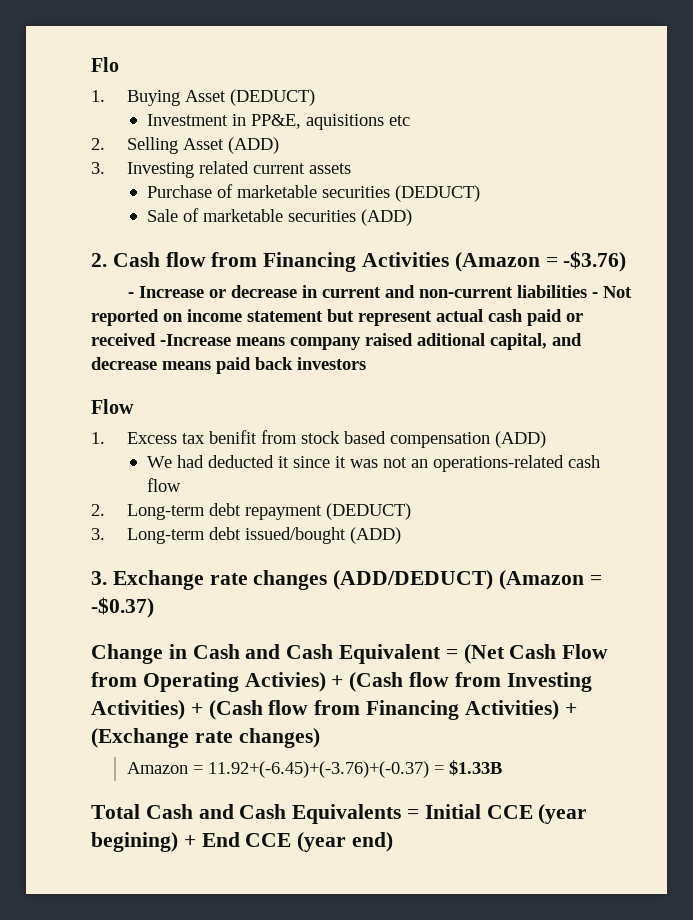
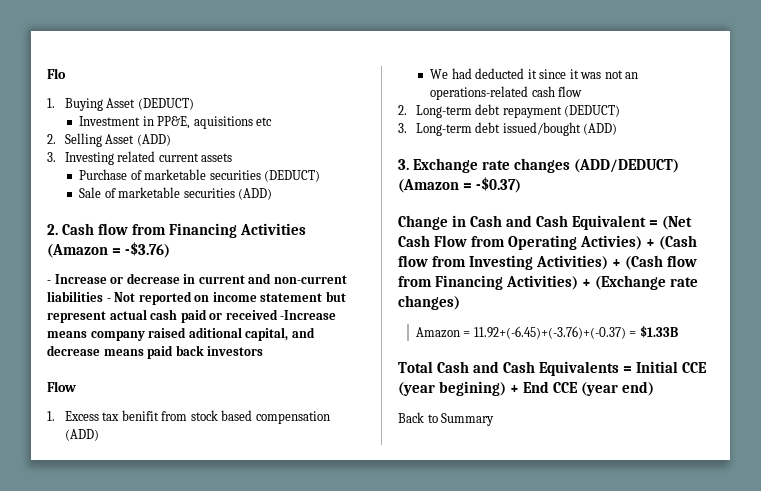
(394, 842) none -> [398,412,495,426] // Back to Summary

